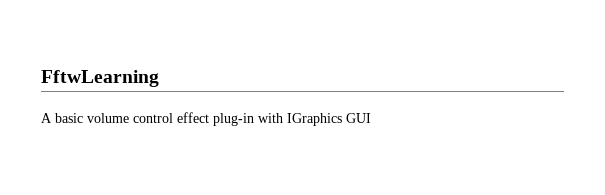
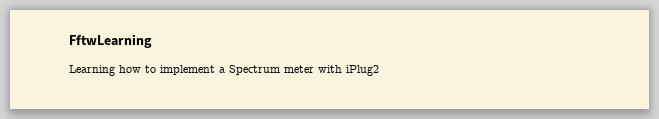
[41,112,371,126] A basic volume control effect plug-in with IGraphics GUI -> [69,65,379,76] Learning how to implement a Spectrum meter with iPlug2

